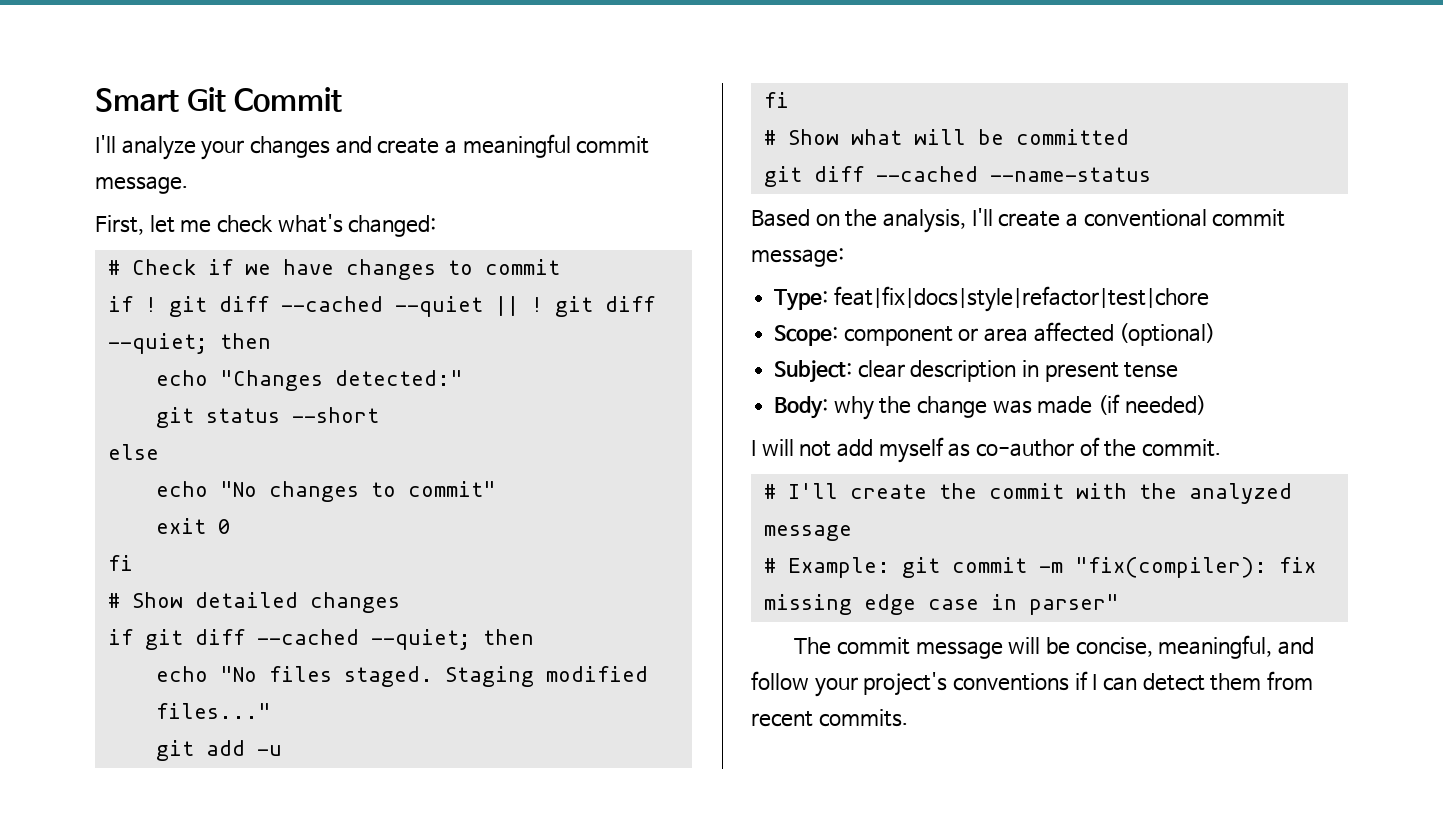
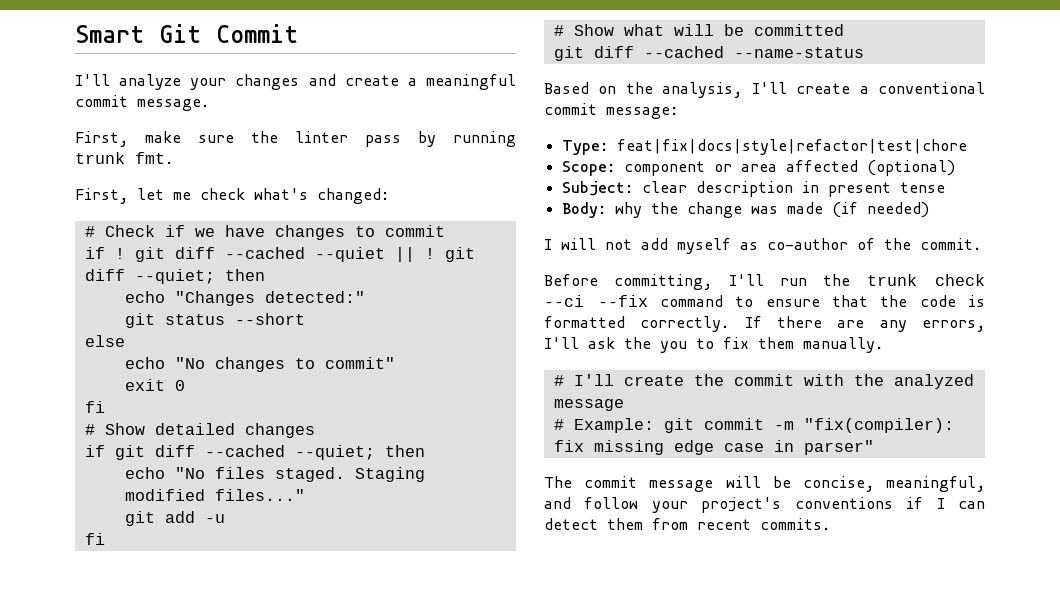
(188, 185) none -> [75,131,516,147] [75,152,173,164] // First, make sure the linter pass by running trunk fmt.
(1221, 448) none -> [544,274,985,290] [544,295,985,307] [544,316,985,332] [544,337,883,353] // Before committing, I'll run the trunk check --ci --fix command to ensure that the code is formatted correctly. If there are any errors, I'll ask the you to fix them manually.

